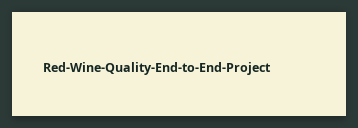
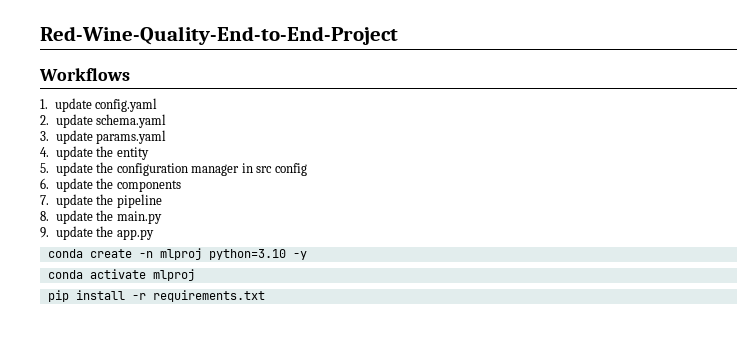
(271, 68) none -> [39,68,130,81] [40,98,158,112] [40,114,167,128] [40,130,167,144] [40,146,149,160] [40,162,307,176] [40,178,181,192] [40,194,162,208] [40,210,162,224] [40,226,154,240] [47,248,307,260] [47,269,195,281] [47,290,265,302] // Workflows // 1. update config.yaml // 2. update schema.yaml // 3. update params.yaml // 4. update the entity // 5. update the configuration manager in src config // 6. update the components // 7. update the pipeline // 8. update the main.py // 9. update the app.py // conda create -n mlproj python=3.10 -y // conda activate mlproj // pip install -r requirements.txt

